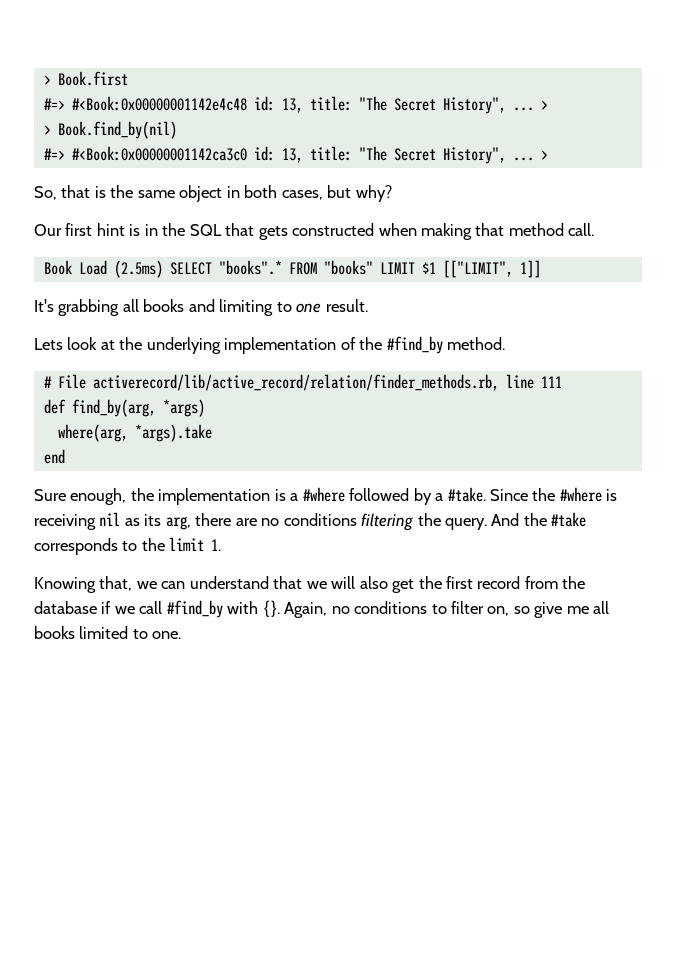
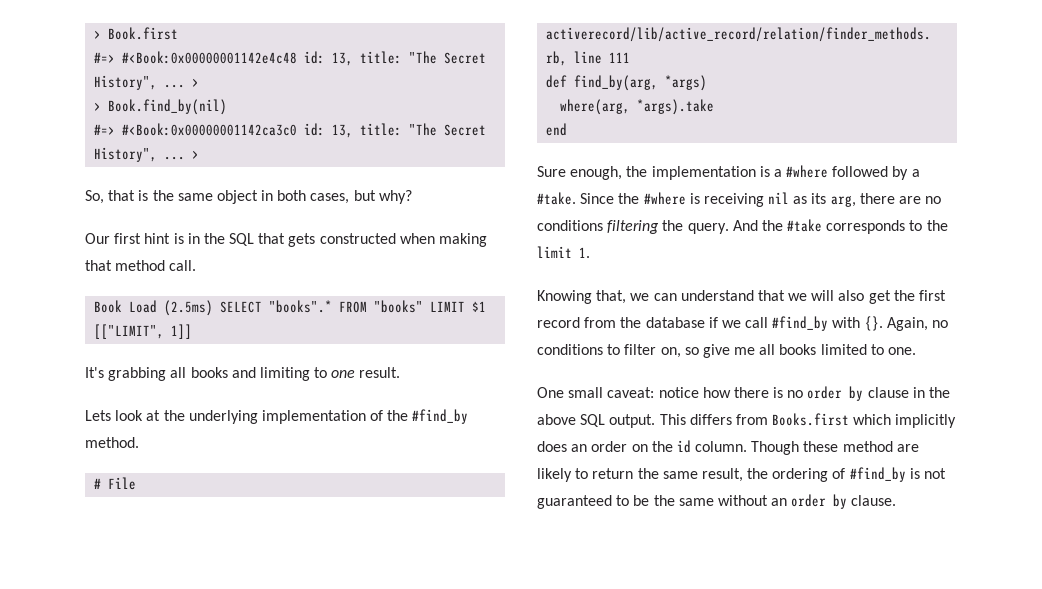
(182, 635) none -> [537,386,951,401] [537,413,957,428] [537,440,919,455] [537,467,947,482] [537,494,897,509] // One small caveat: notice how there is no order by clause in the above SQL output. This differs from Books.first which implicitly does an order on the id column. Though these method are likely to return the same result, the ordering of #find_by is not guaranteed to be the same without an order by clause.

